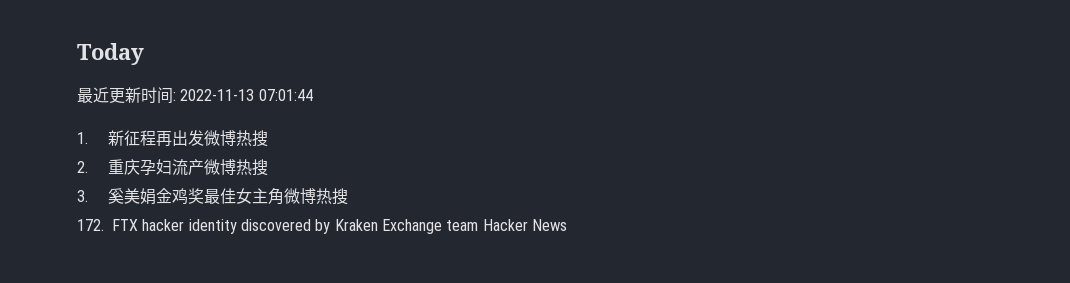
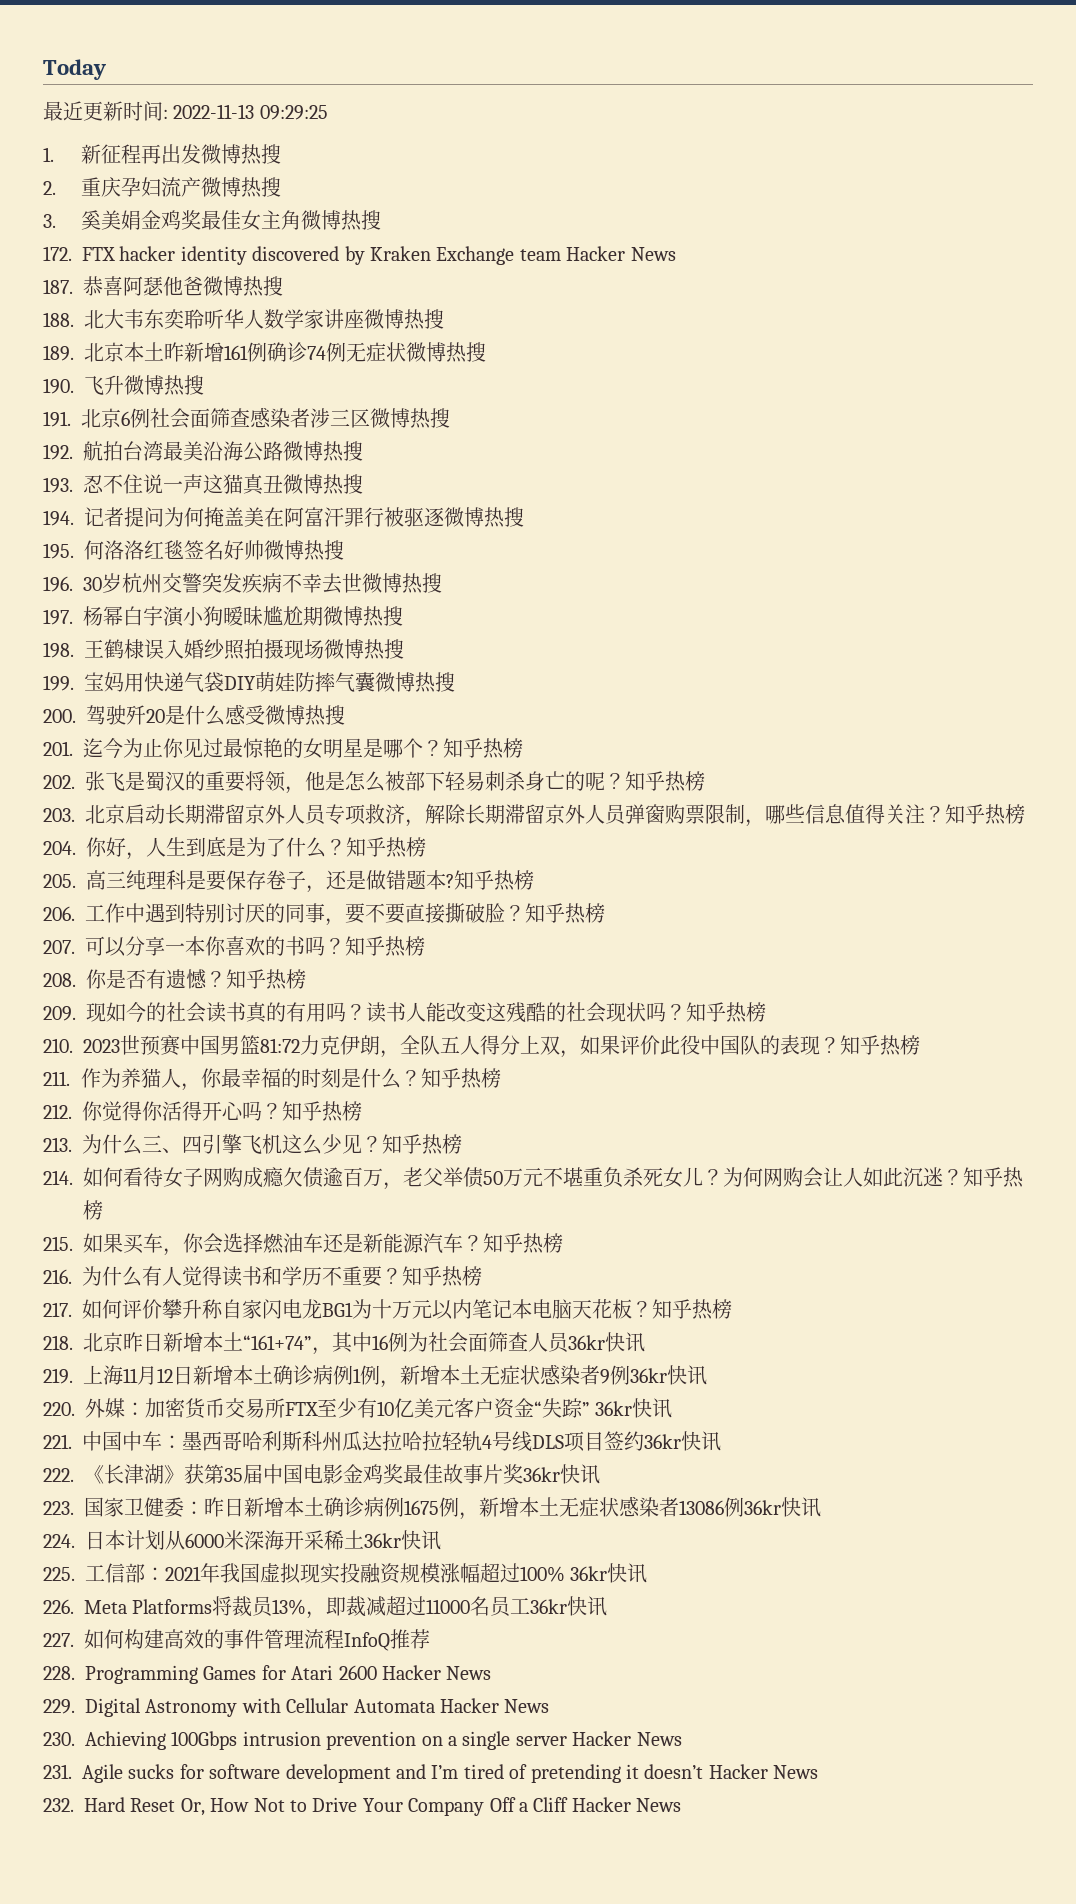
[258,89,313,101] 07:01:44 -> [259,105,328,120] 09:29:25
(567, 225) none -> [43,276,283,297] [43,309,444,330] [43,342,486,363] [43,375,204,396] [43,407,451,429] [43,441,363,462] [43,474,363,495] [43,507,524,528] [43,540,344,561] [43,573,442,594] [43,606,403,627] [43,639,404,660] [43,672,455,693] [43,704,345,726] [43,738,523,759] [43,771,705,794] [43,804,1025,827] [43,837,426,860] [43,870,534,893] [43,903,605,926] [43,936,425,957] [43,969,306,990] [43,1002,766,1023] [43,1035,920,1058] [43,1068,502,1091] [43,1101,362,1122] [43,1134,462,1155] [43,1167,1024,1190] [83,1200,103,1220] [43,1233,563,1256] [43,1266,482,1287] [43,1299,732,1320] [43,1332,645,1355] [43,1364,707,1388] [43,1398,673,1419] [43,1431,721,1452] [43,1464,600,1484] [43,1496,821,1520] [43,1530,441,1550] [43,1563,648,1584] [43,1596,608,1619] [43,1629,430,1651] [43,1665,492,1684] [43,1698,550,1717] [43,1731,682,1750] [43,1764,819,1783] [43,1797,682,1816] // 187.恭喜阿瑟他爸微博热搜 // 188.北大韦东奕聆听华人数学家讲座微博热搜 // 189.北京本土昨新增161例确诊74例无症状微博热搜 // 190.飞升微博热搜 // 191.北京6例社会面筛查感染者涉三区微博热搜 // 192.航拍台湾最美沿海公路微博热搜 // 193.忍不住说一声这猫真丑微博热搜 // 194.记者提问为何掩盖美在阿富汗罪行被驱逐微博热搜 // 195.何洛洛红毯签名好帅微博热搜 // 196. 30岁杭州交警突发疾病不幸去世微博热搜 // 197.杨幂白宇演小狗暧昧尴尬期微博热搜 // 198.王鹤棣误入婚纱照拍摄现场微博热搜 // 199.宝妈用快递气袋DIY萌娃防摔气囊微博热搜 // 200.驾驶歼20是什么感受微博热搜 // 201.迄今为止你见过最惊艳的女明星是哪个？知乎热榜 // 202.张飞是蜀汉的重要将领，他是怎么被部下轻易刺杀身亡的呢？知乎热榜 // 203.北京启动长期滞留京外人员专项救济，解除长期滞留京外人员弹窗购票限制，哪些信息值得关注？知乎热榜 // 204.你好，人生到底是为了什么？知乎热榜 // 205.高三纯理科是要保存卷子，还是做错题本?知乎热榜 // 206.工作中遇到特别讨厌的同事，要不要直接撕破脸？知乎热榜 // 207.可以分享一本你喜欢的书吗？知乎热榜 // 208.你是否有遗憾？知乎热榜 // 209.现如今的社会读书真的有用吗？读书人能改变这残酷的社会现状吗？知乎热榜 // 210. 2023世预赛中国男篮81:72力克伊朗，全队五人得分上双，如果评价此役中国队的表现？知乎热榜 // 211.作为养猫人，你最幸福的时刻是什么？知乎热榜 // 212.你觉得你活得开心吗？知乎热榜 // 213.为什么三、四引擎飞机这么少见？知乎热榜 // 214.如何看待女子网购成瘾欠债逾百万，老父举债50万元不堪重负杀死女儿？为何网购会让人如此沉迷？知乎热榜 // 215.如果买车，你会选择燃油车还是新能源汽车？知乎热榜 // 216.为什么有人觉得读书和学历不重要？知乎热榜 // 217.如何评价攀升称自家闪电龙BG1为十万元以内笔记本电脑天花板？知乎热榜 // 218.北京昨日新增本土“161+74”，其中16例为社会面筛查人员36kr快讯 // 219.上海11月12日新增本土确诊病例1例，新增本土无症状感染者9例36kr快讯 // 220.外媒：加密货币交易所FTX至少有10亿美元客户资金“失踪” 36kr快讯 // 221.中国中车：墨西哥哈利斯科州瓜达拉哈拉轻轨4号线DLS项目签约36kr快讯 // 222.《长津湖》获第35届中国电影金鸡奖最佳故事片奖36kr快讯 // 223.国家卫健委：昨日新增本土确诊病例1675例，新增本土无症状感染者13086例36kr快讯 // 224.日本计划从6000米深海开采稀土36kr快讯 // 225.工信部：2021年我国虚拟现实投融资规模涨幅超过100% 36kr快讯 // 226. Meta Platforms将裁员13%，即裁减超过11000名员工36kr快讯 // 227.如何构建高效的事件管理流程InfoQ推荐 // 228. Programming Games for Atari 2600 Hacker News // 229. Digital Astronomy with Cellular Automata Hacker News // 230. Achieving 100Gbps intrusion prevention on a single server Hacker News // 231. Agile sucks for software development and I’m tired of pretending it doesn’t Hacker News // 232. Hard Reset Or, How Not to Drive Your Company Off a Cliff Hacker News

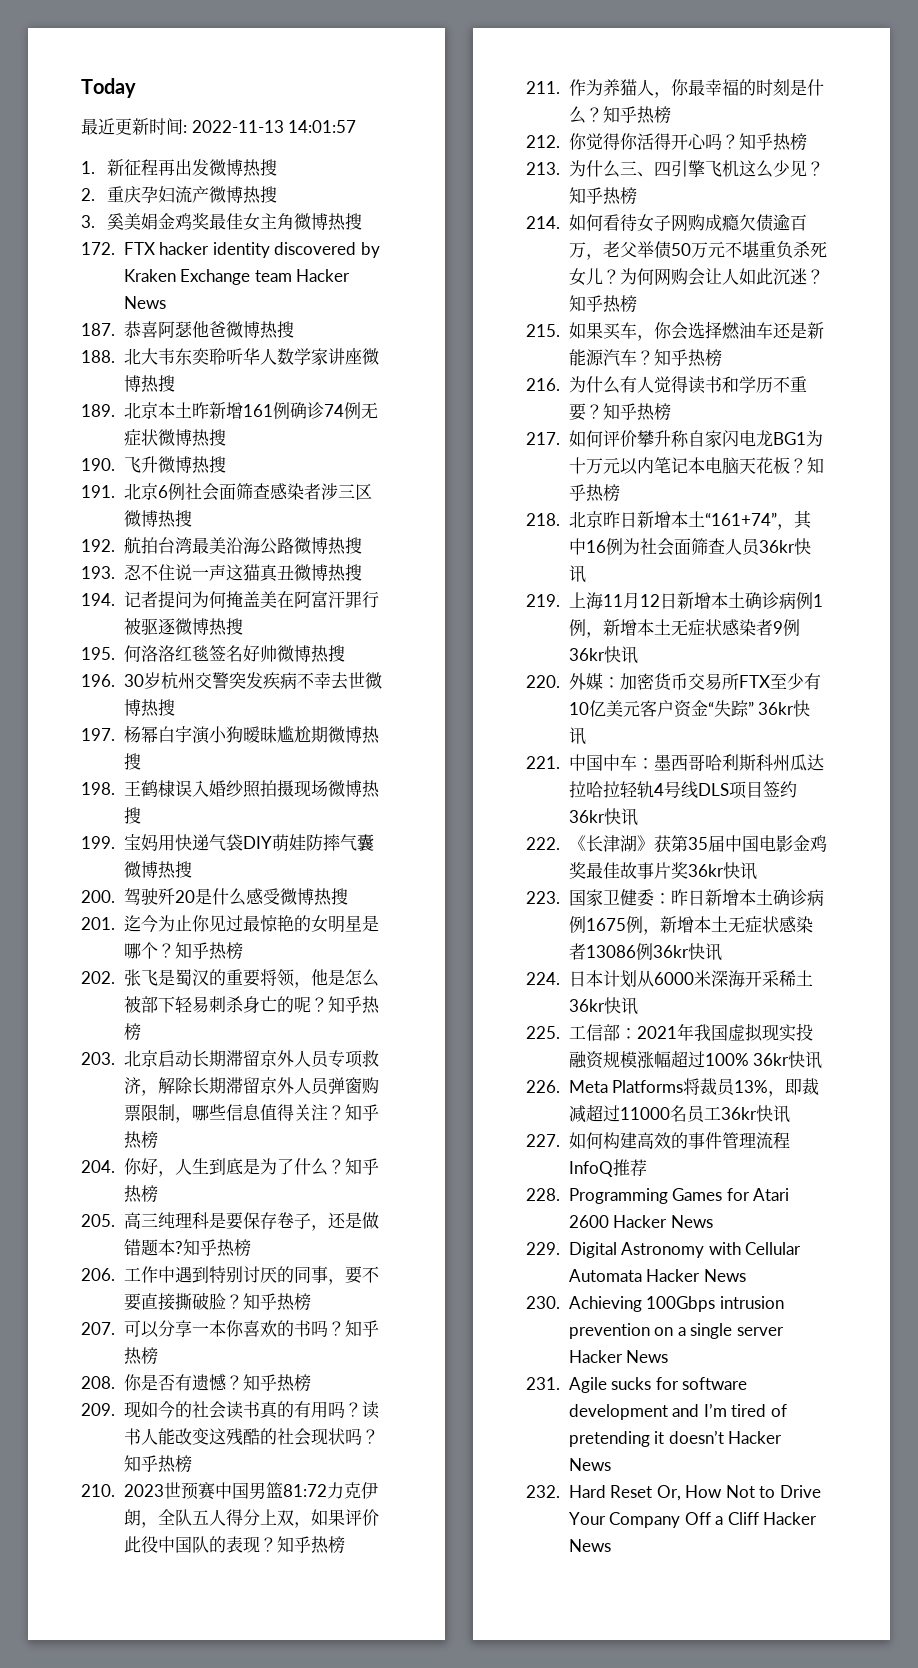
[259,105,328,120] 09:29:25 -> [288,120,357,133] 14:01:57

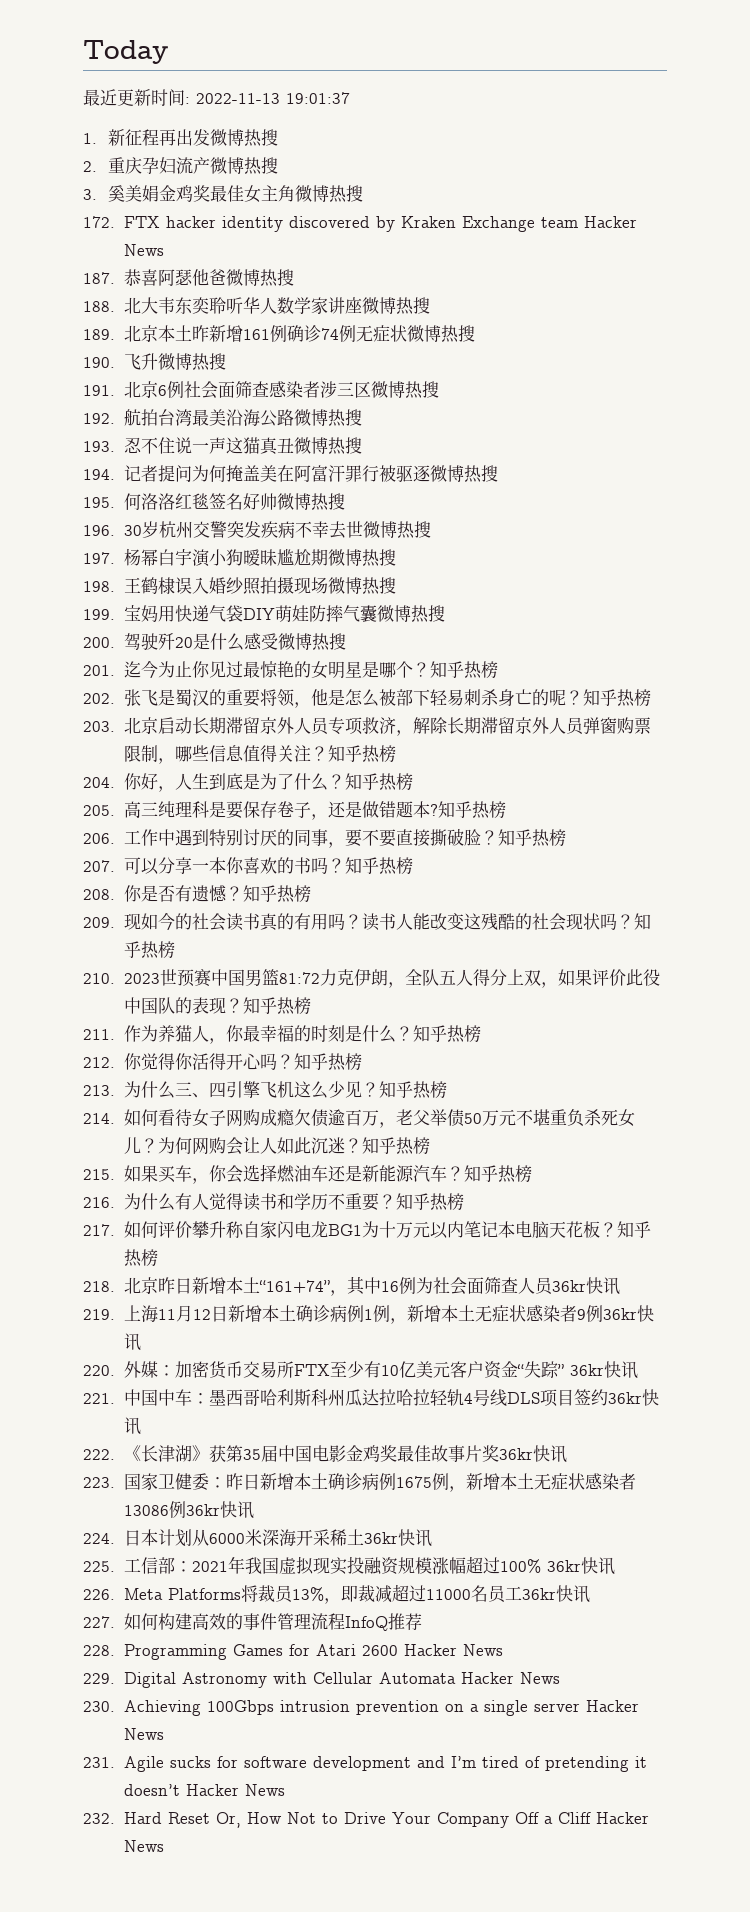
[288,120,357,133] 14:01:57 -> [286,92,350,104] 19:01:37

